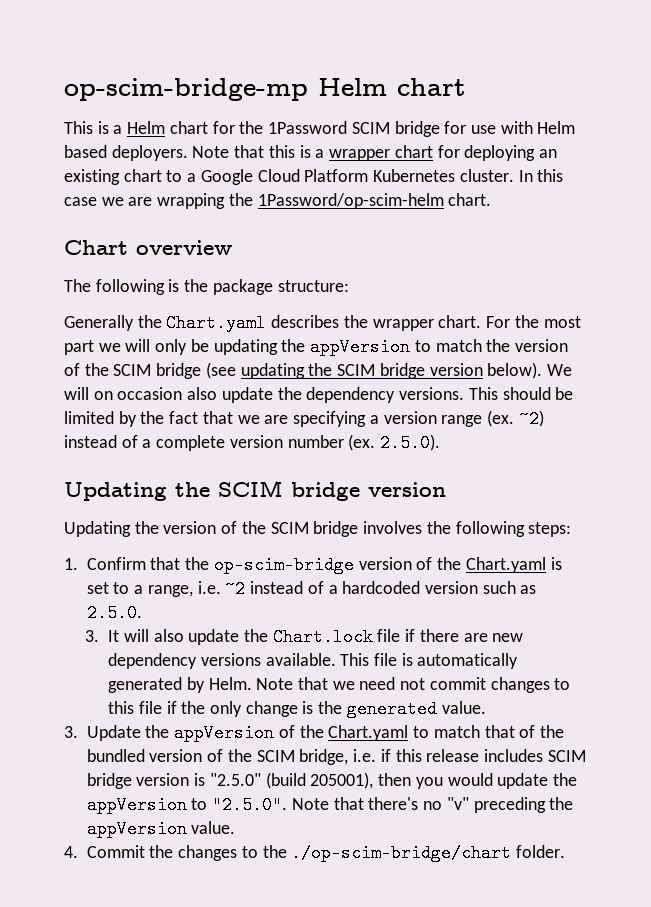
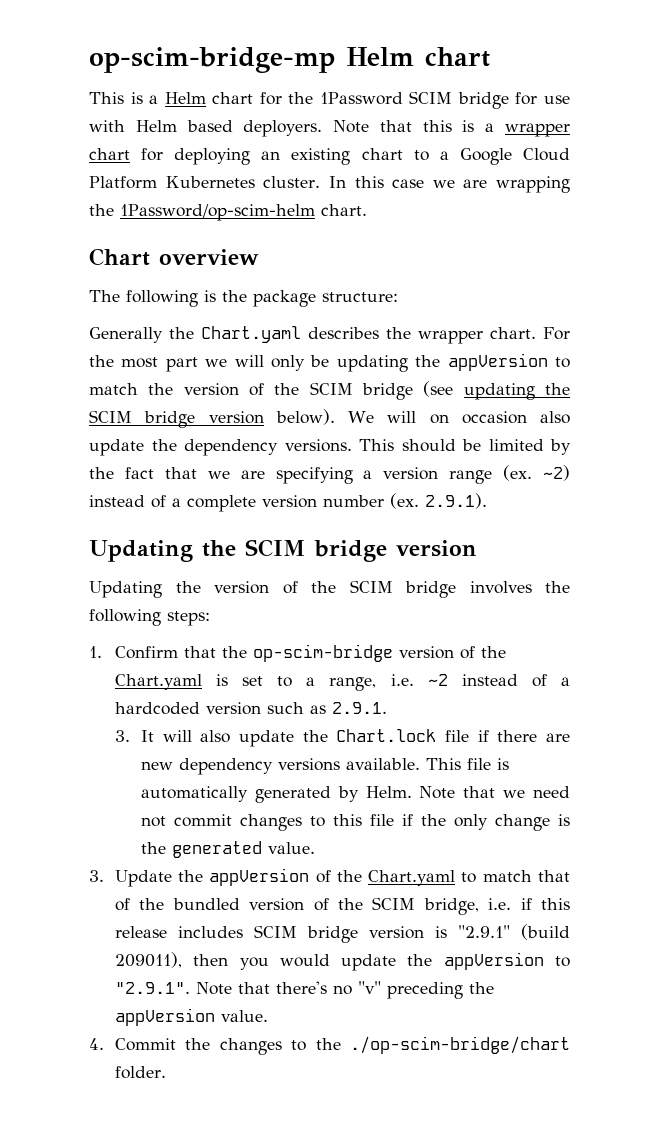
[380,434,441,452] 2.5.0). -> [425,493,487,509] 2.9.1).
[86,604,142,622] 2.5.0. -> [331,702,387,714] 2.9.1.
[209,772,374,789] "2.5.0" (build 205001), -> [457,924,570,940] [114,952,182,968] "2.9.1" (build 209011),
[212,796,288,814] "2.5.0". -> [114,982,190,994] "2.9.1".

